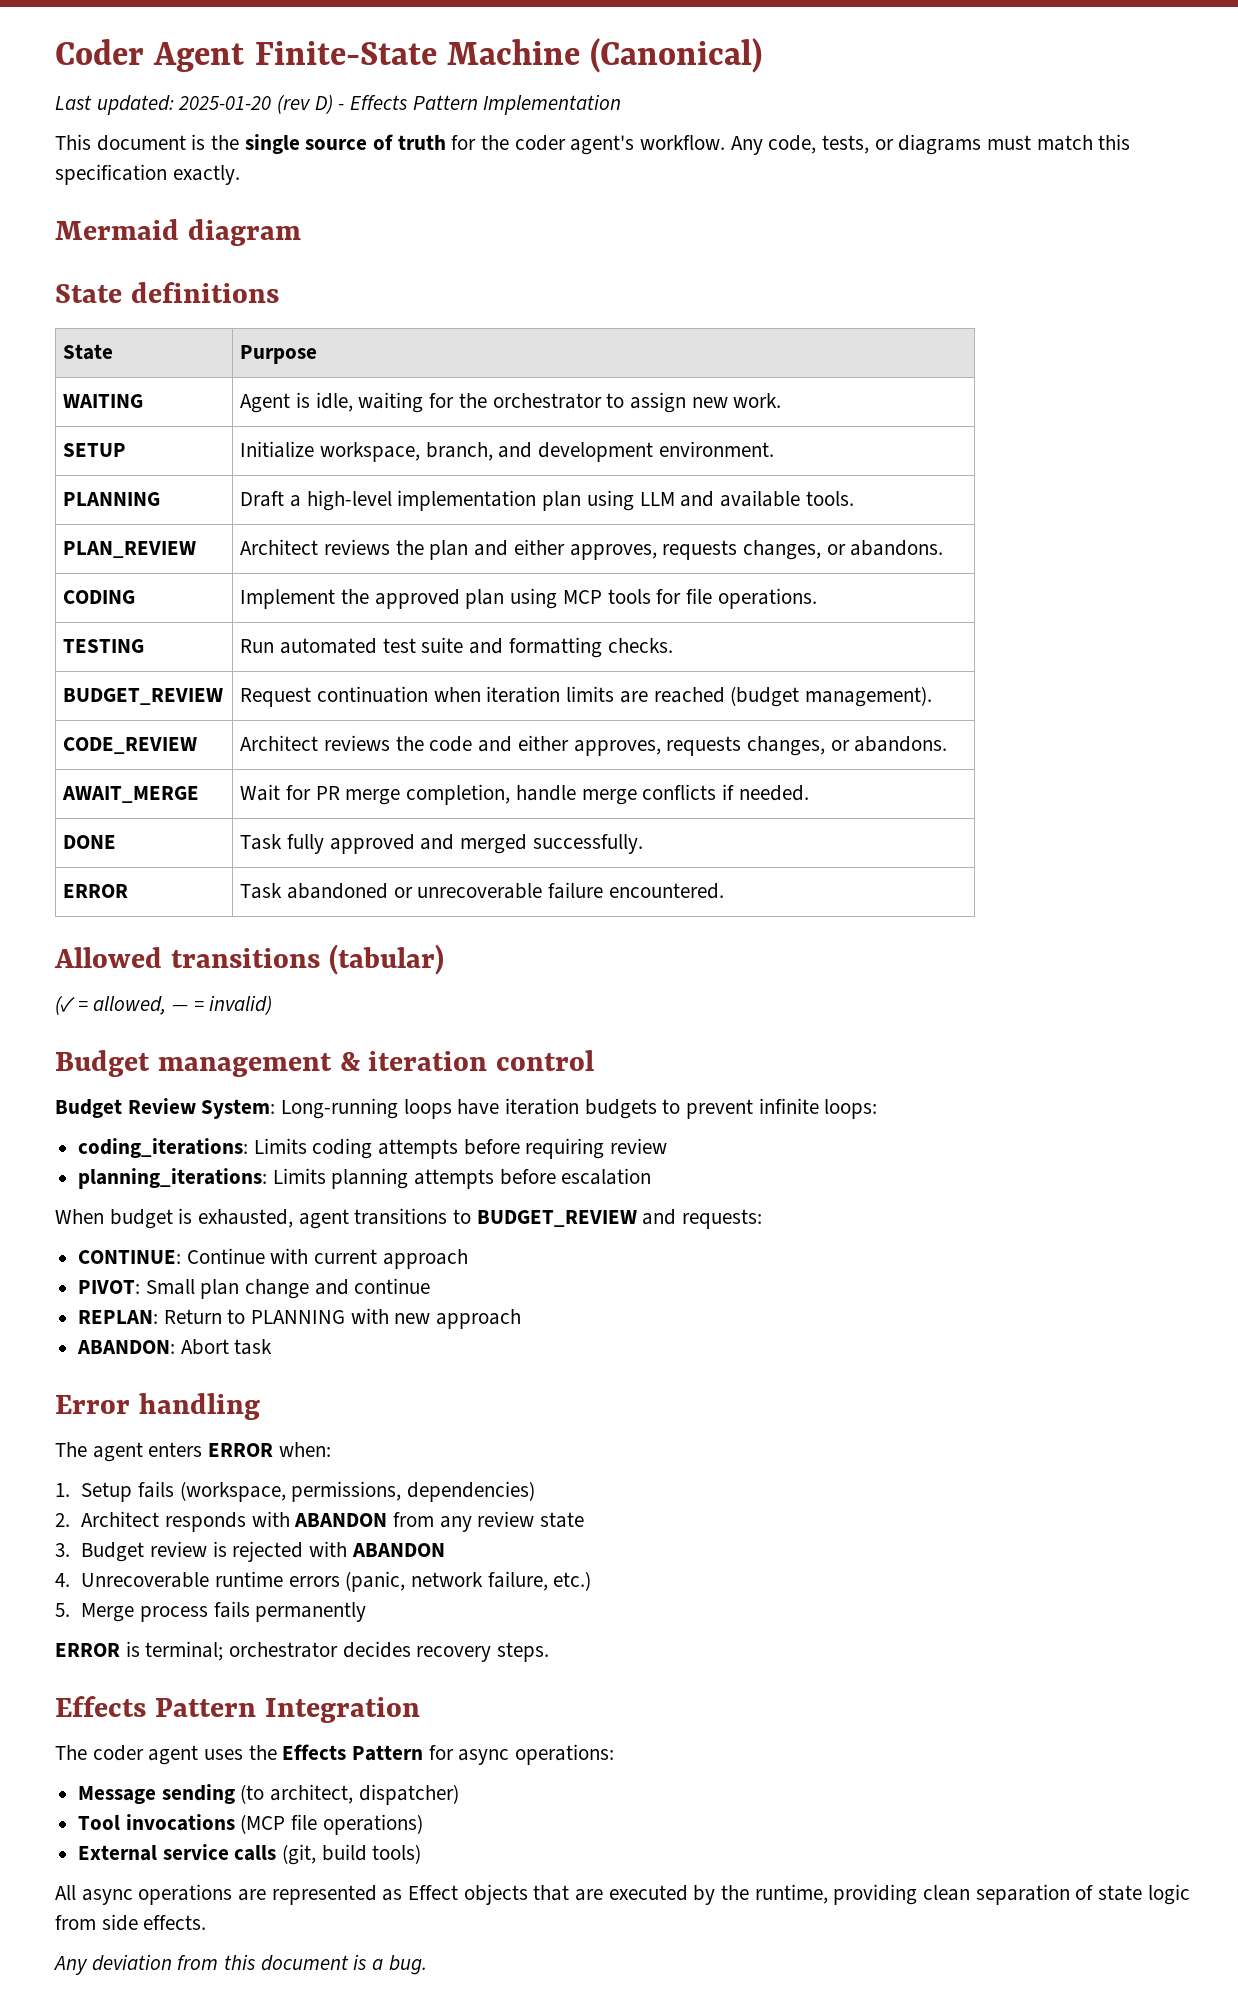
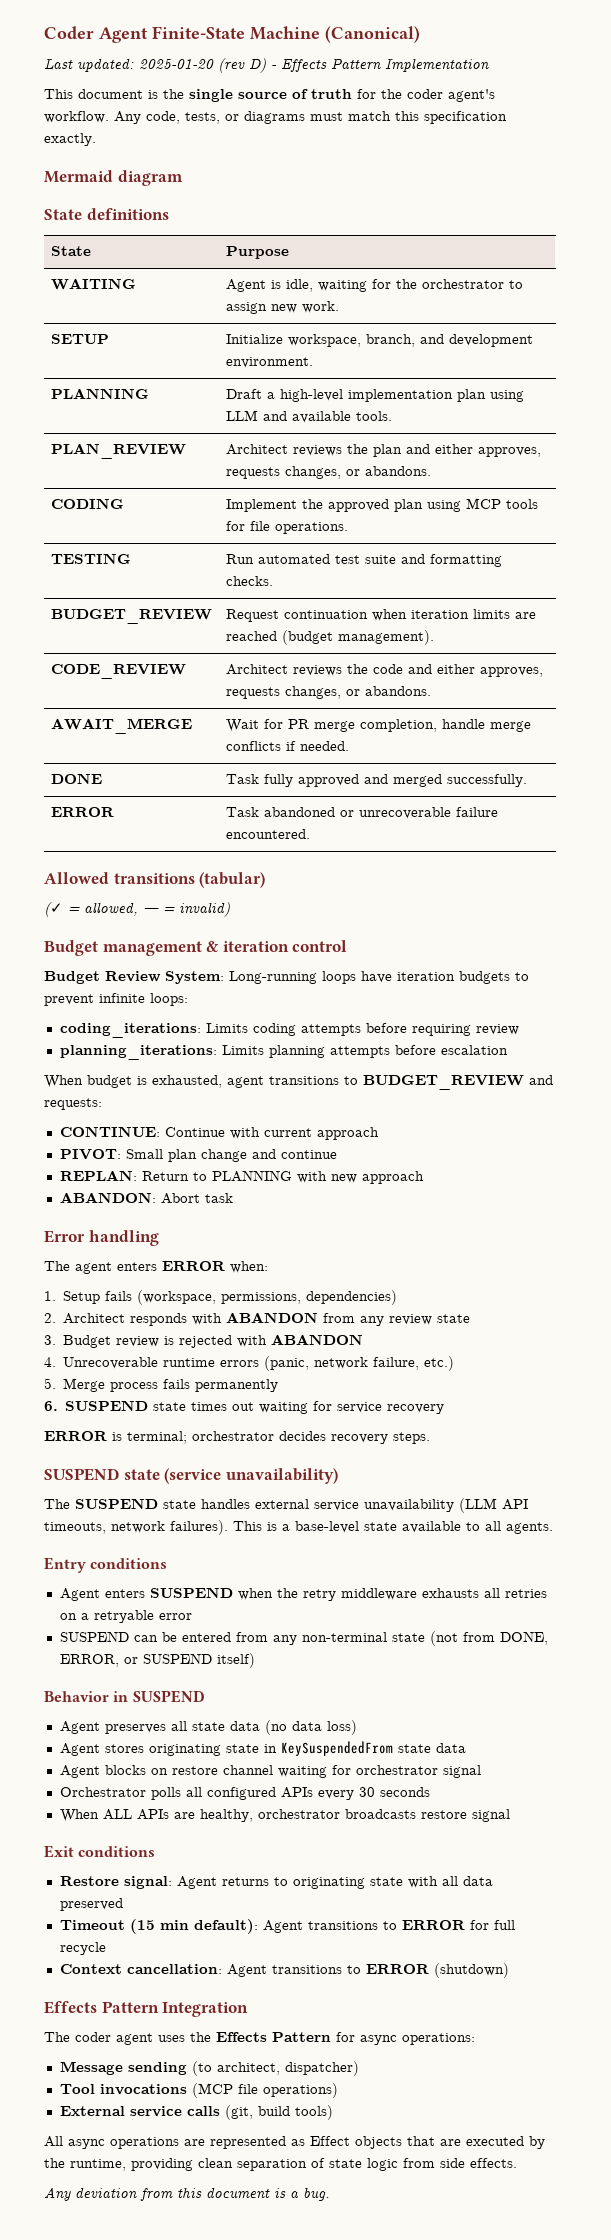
(367, 1612) none -> [44,1400,445,1414] // 6. SUSPEND state times out waiting for service recovery
(550, 1652) none -> [44,1468,338,1484] [44,1498,528,1513] [44,1520,553,1535] [44,1557,168,1573] [59,1587,547,1601] [59,1610,192,1623] [59,1631,548,1646] [59,1653,255,1668] [44,1690,205,1703] [59,1720,357,1735] [59,1741,466,1756] [59,1765,481,1778] [59,1787,430,1800] [59,1809,510,1822] [44,1845,156,1858] [59,1876,493,1889] [59,1898,123,1911] [59,1919,515,1934] [59,1942,106,1955] [59,1963,509,1978] // SUSPEND state (service unavailability) // The SUSPEND state handles external service unavailability (LLM API timeouts, network failures). This is a base-level state available to all agents. // Entry conditions // Agent enters SUSPEND when the retry middleware exhausts all retries on a retryable error // SUSPEND can be entered from any non-terminal state (not from DONE, ERROR, or SUSPEND itself) // Behavior in SUSPEND // Agent preserves all state data (no data loss) // Agent stores originating state in KeySuspendedFrom state data // Agent blocks on restore channel waiting for orchestrator signal // Orchestrator polls all configured APIs every 30 seconds // When ALL APIs are healthy, orchestrator broadcasts restore signal // Exit conditions // Restore signal: Agent returns to originating state with all data preserved // Timeout (15 min default): Agent transitions to ERROR for full recycle // Context cancellation: Agent transitions to ERROR (shutdown)

